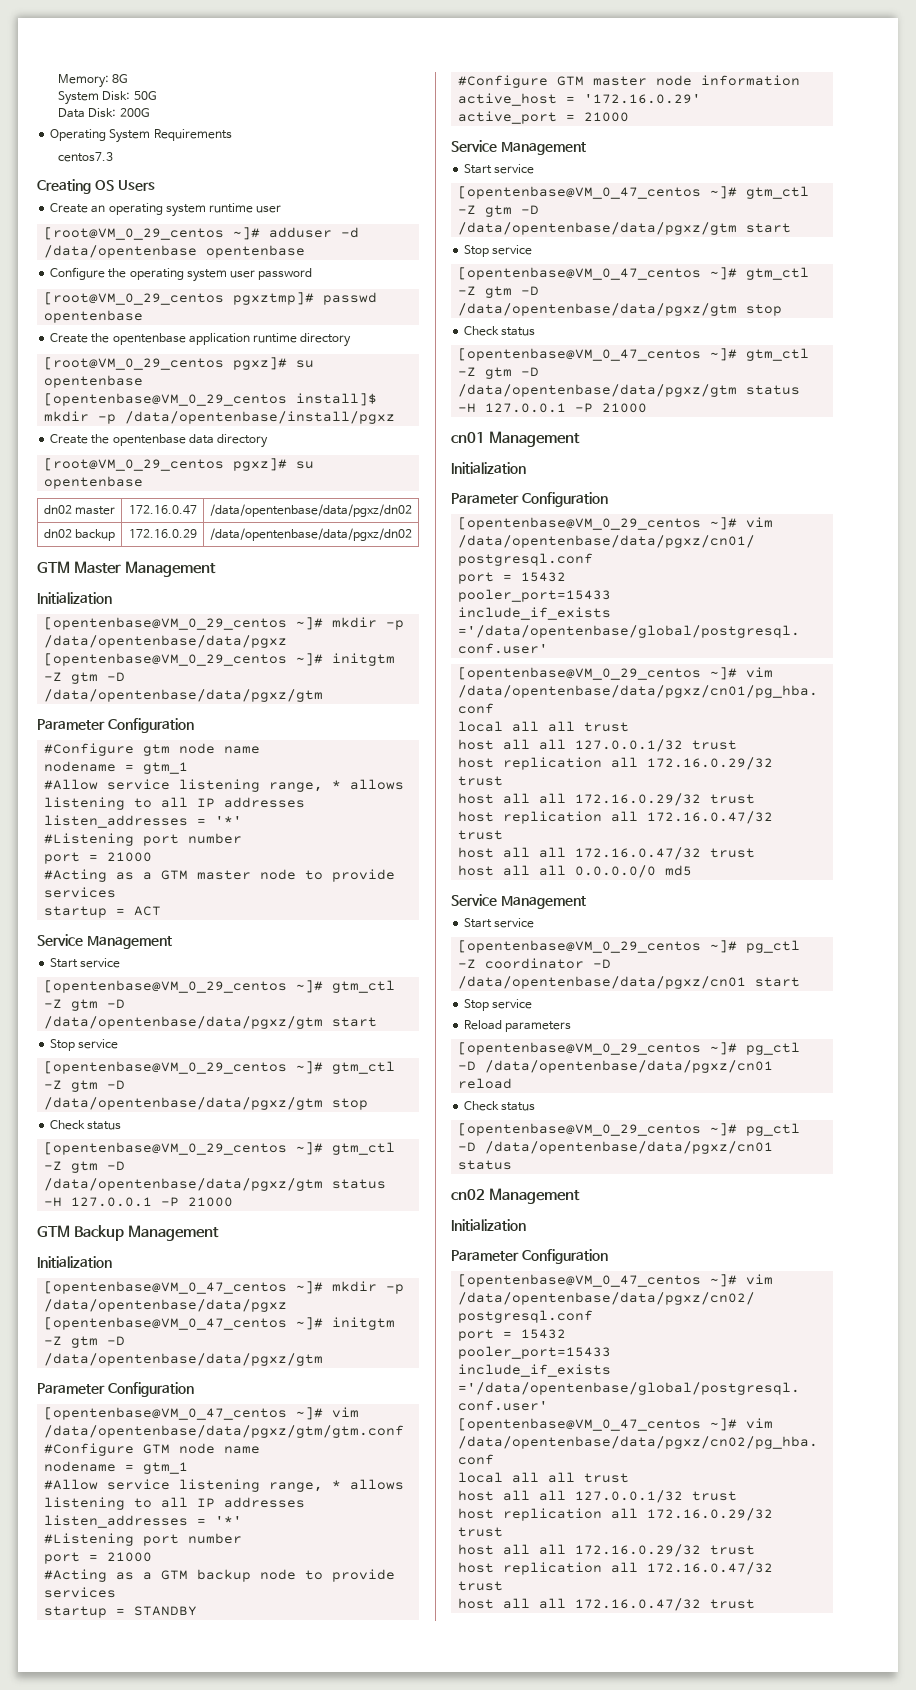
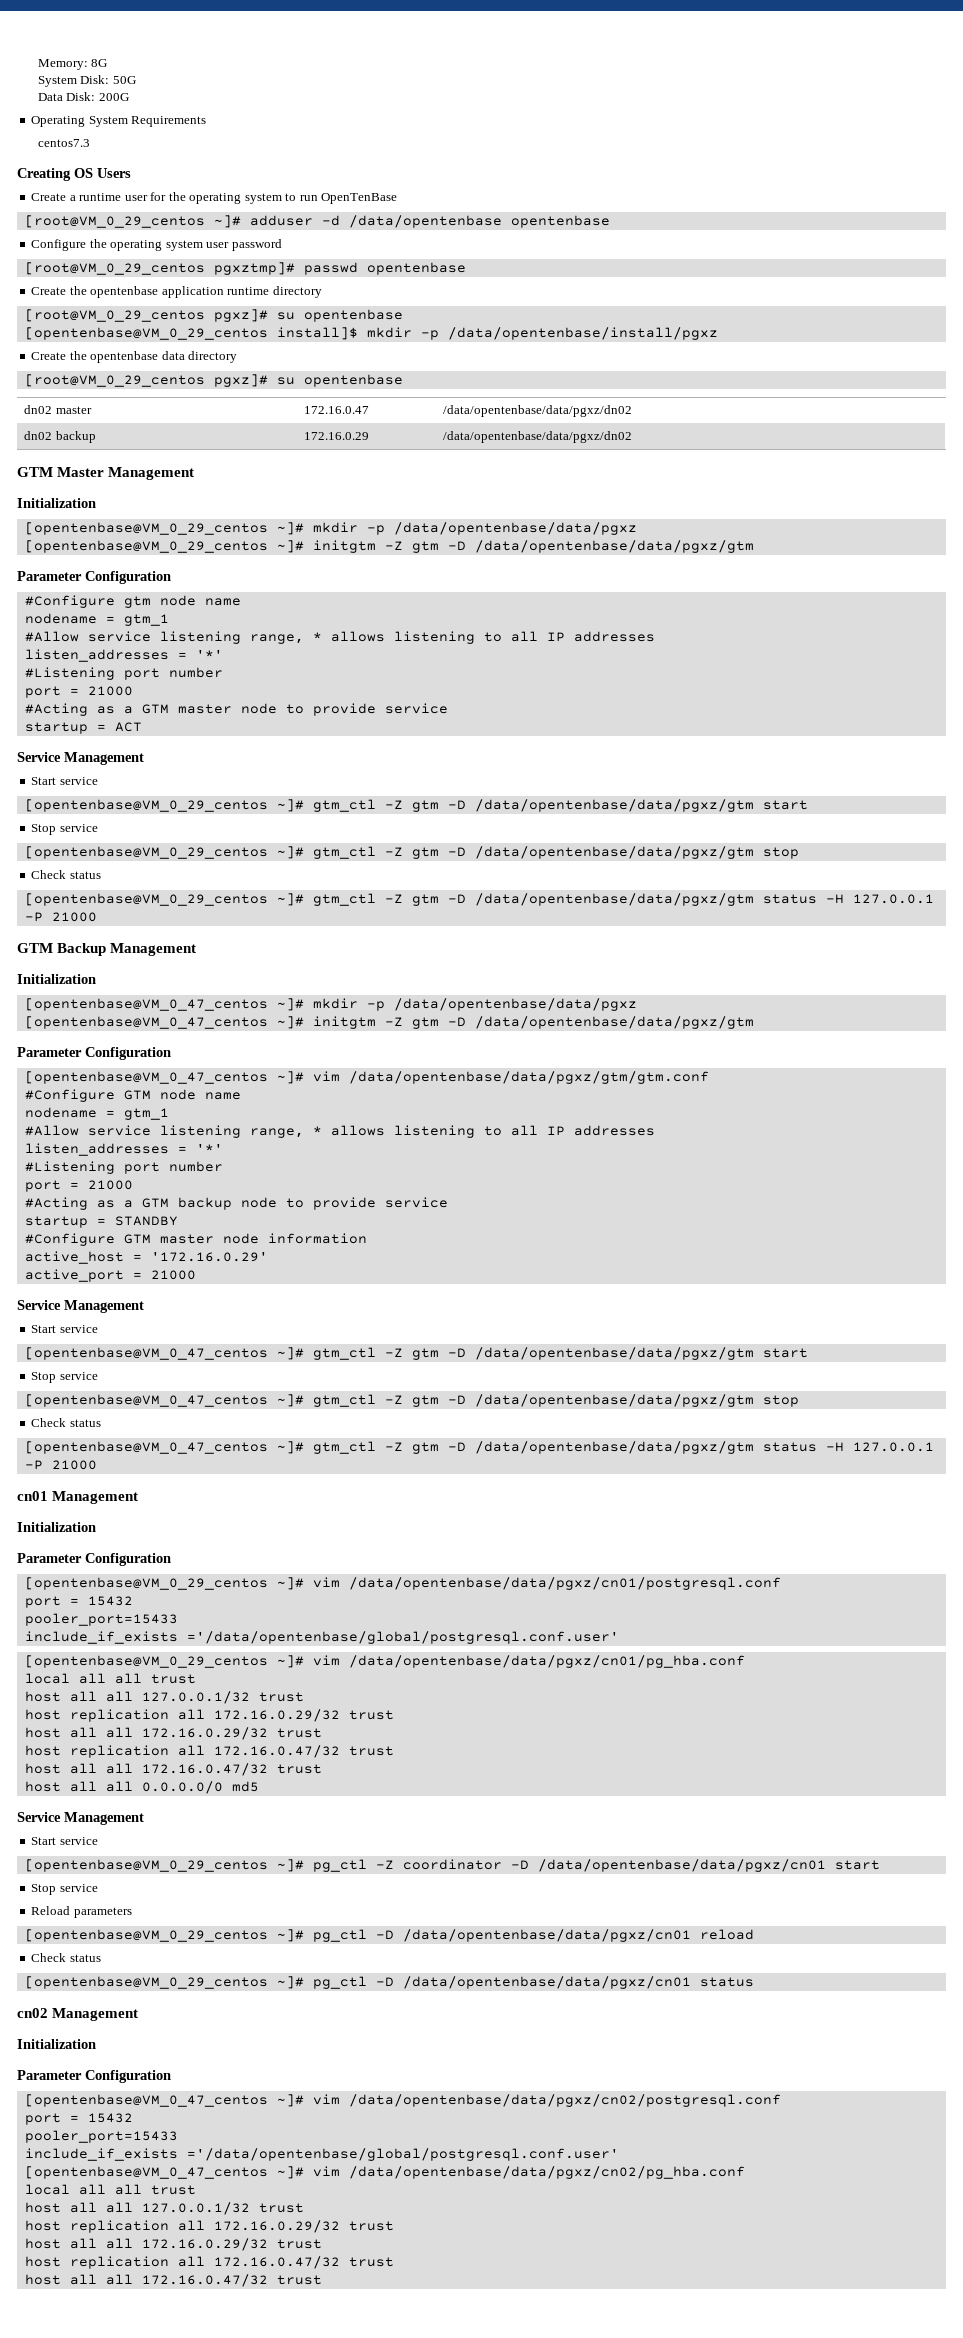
[91,203,282,217] an operating system runtime user -> [69,192,398,204] a runtime user for the operating system to run OpenTenBase
[44,887,117,898] services -> [384,703,448,714] service
[44,1587,117,1598] services -> [384,1197,448,1208] service

